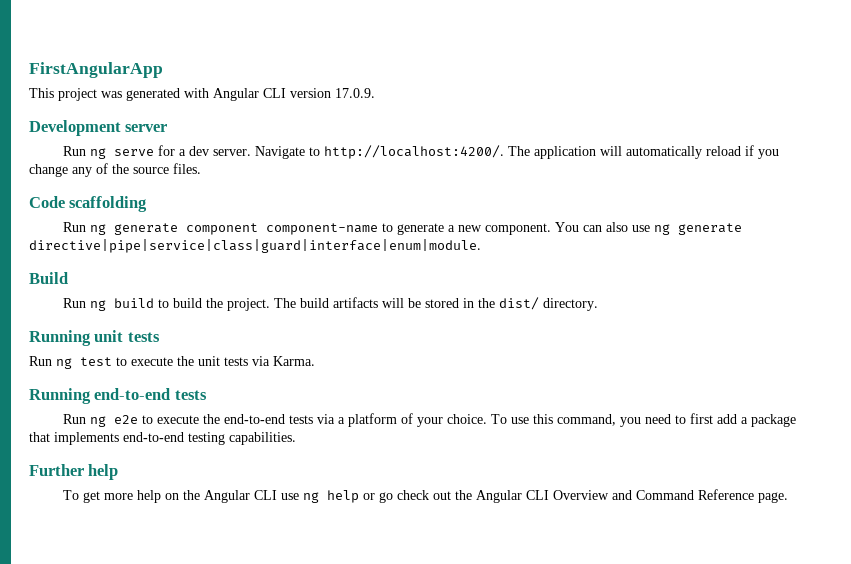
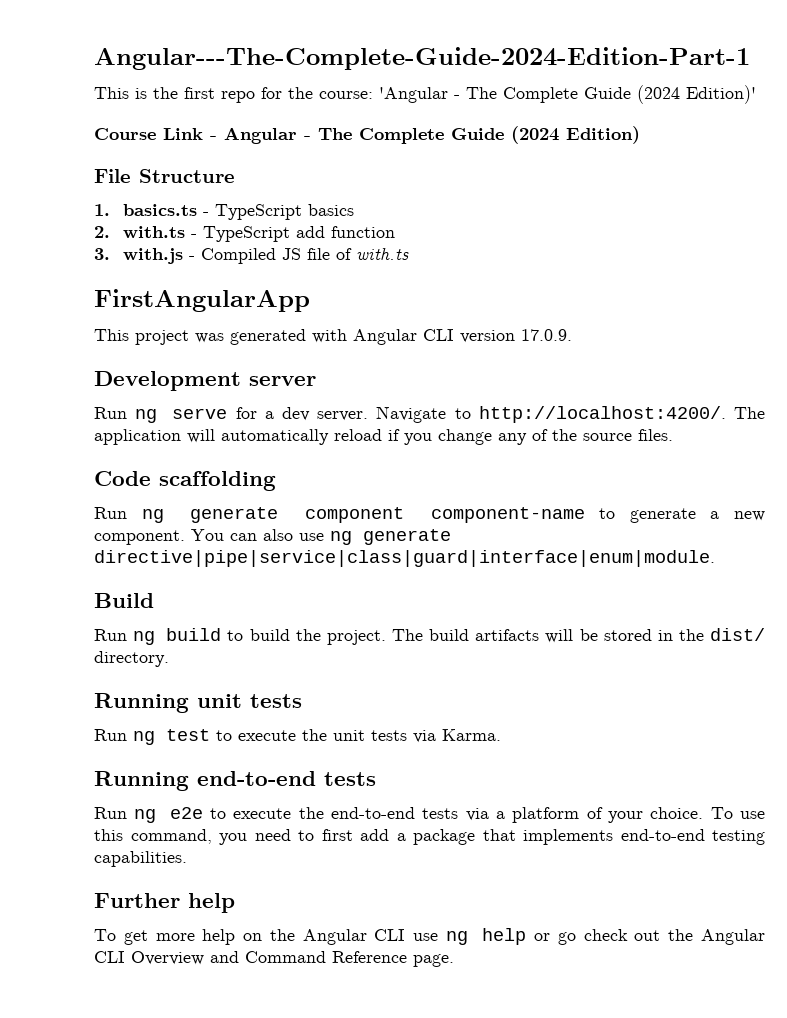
(29, 70) none -> [94,47,750,70] [94,85,756,104] [94,126,640,144] [94,169,235,183] [94,204,355,220] [94,226,396,242] [94,247,410,264] Angular---The-Complete-Guide-2024-Edition-Part-1 // This is the first repo for the course: 'Angular - The Complete Guide (2024 Edition)' // Course Link - Angular - The Complete Guide (2024 Edition) // File Structure // 1. basics.ts - TypeScript basics // 2. with.ts - TypeScript add function // 3. with.js - Compiled JS file of with.ts //

